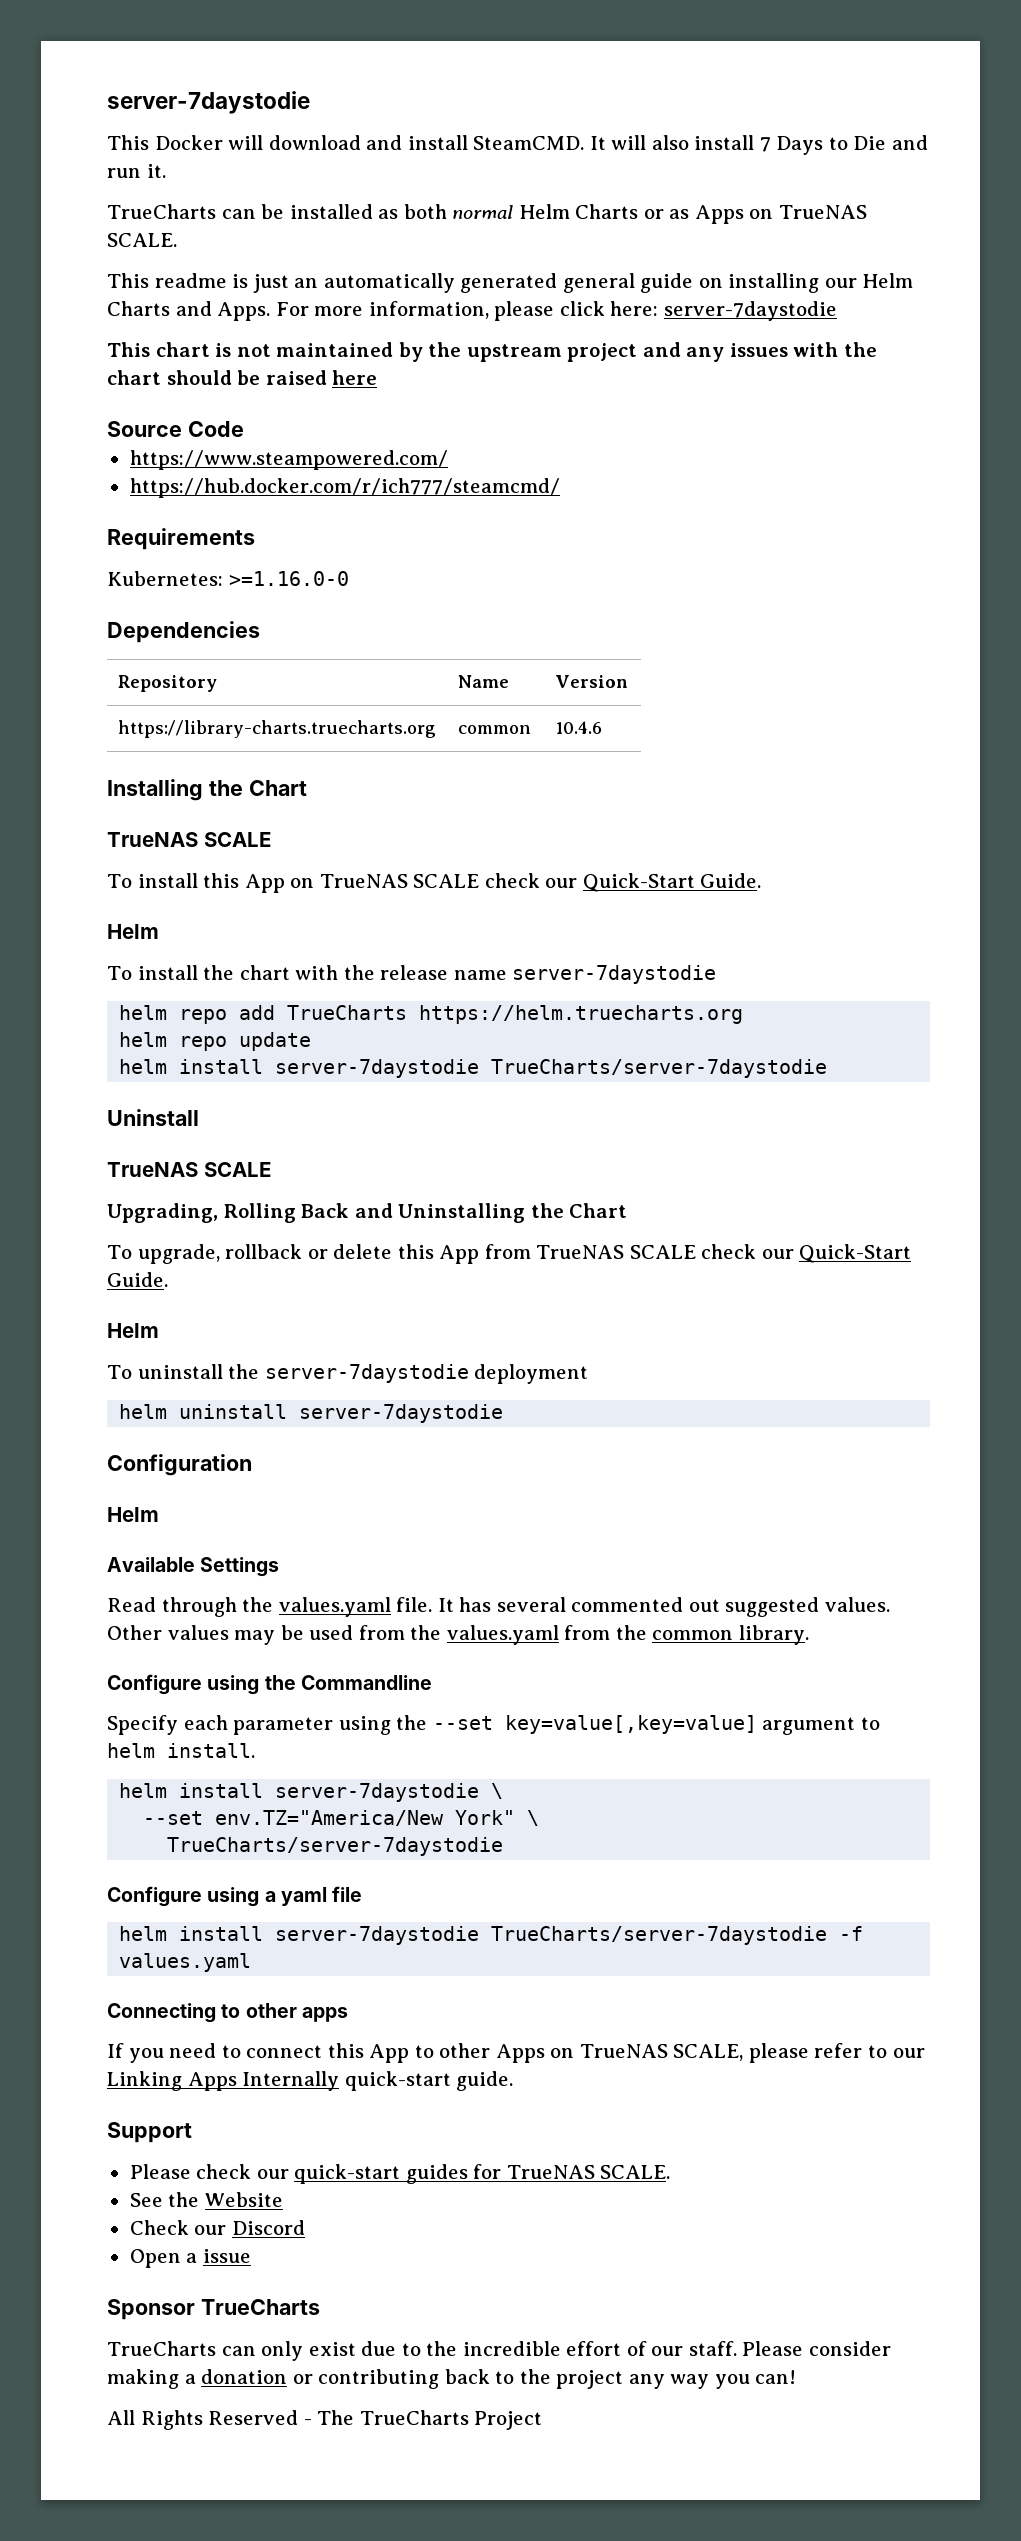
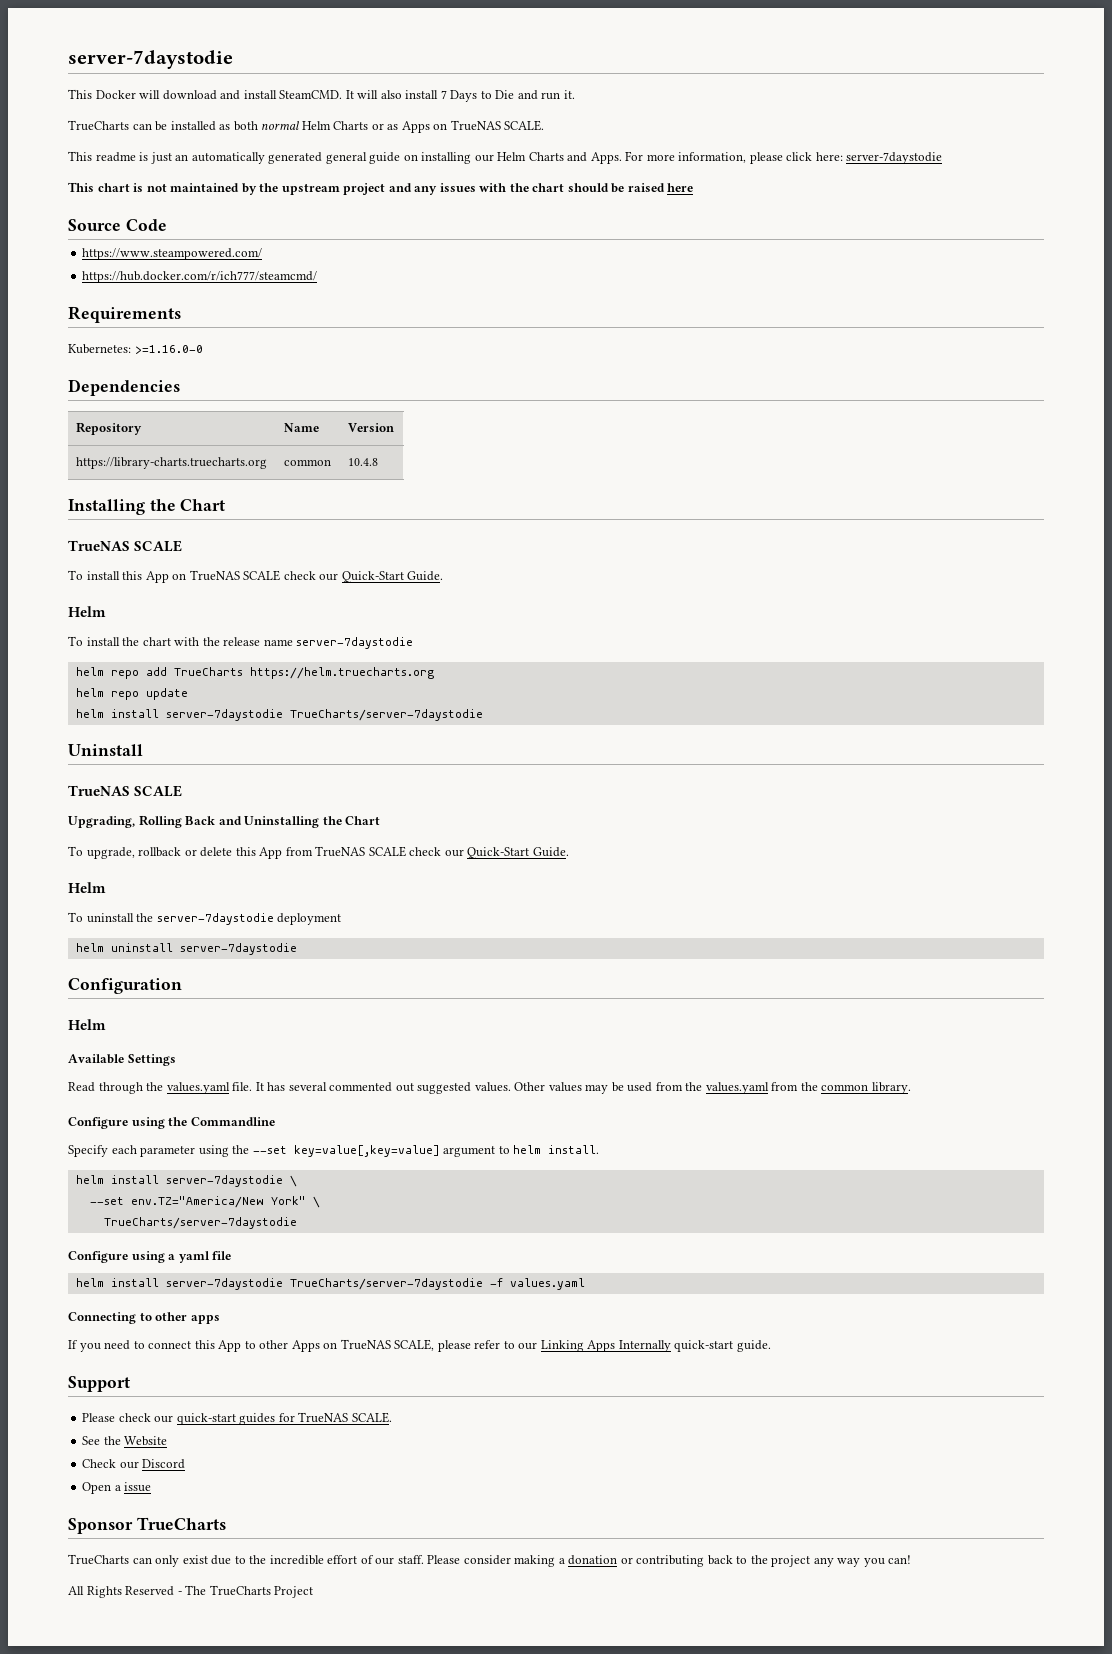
[555,721,603,734] 10.4.6 -> [348,458,379,466] 10.4.8

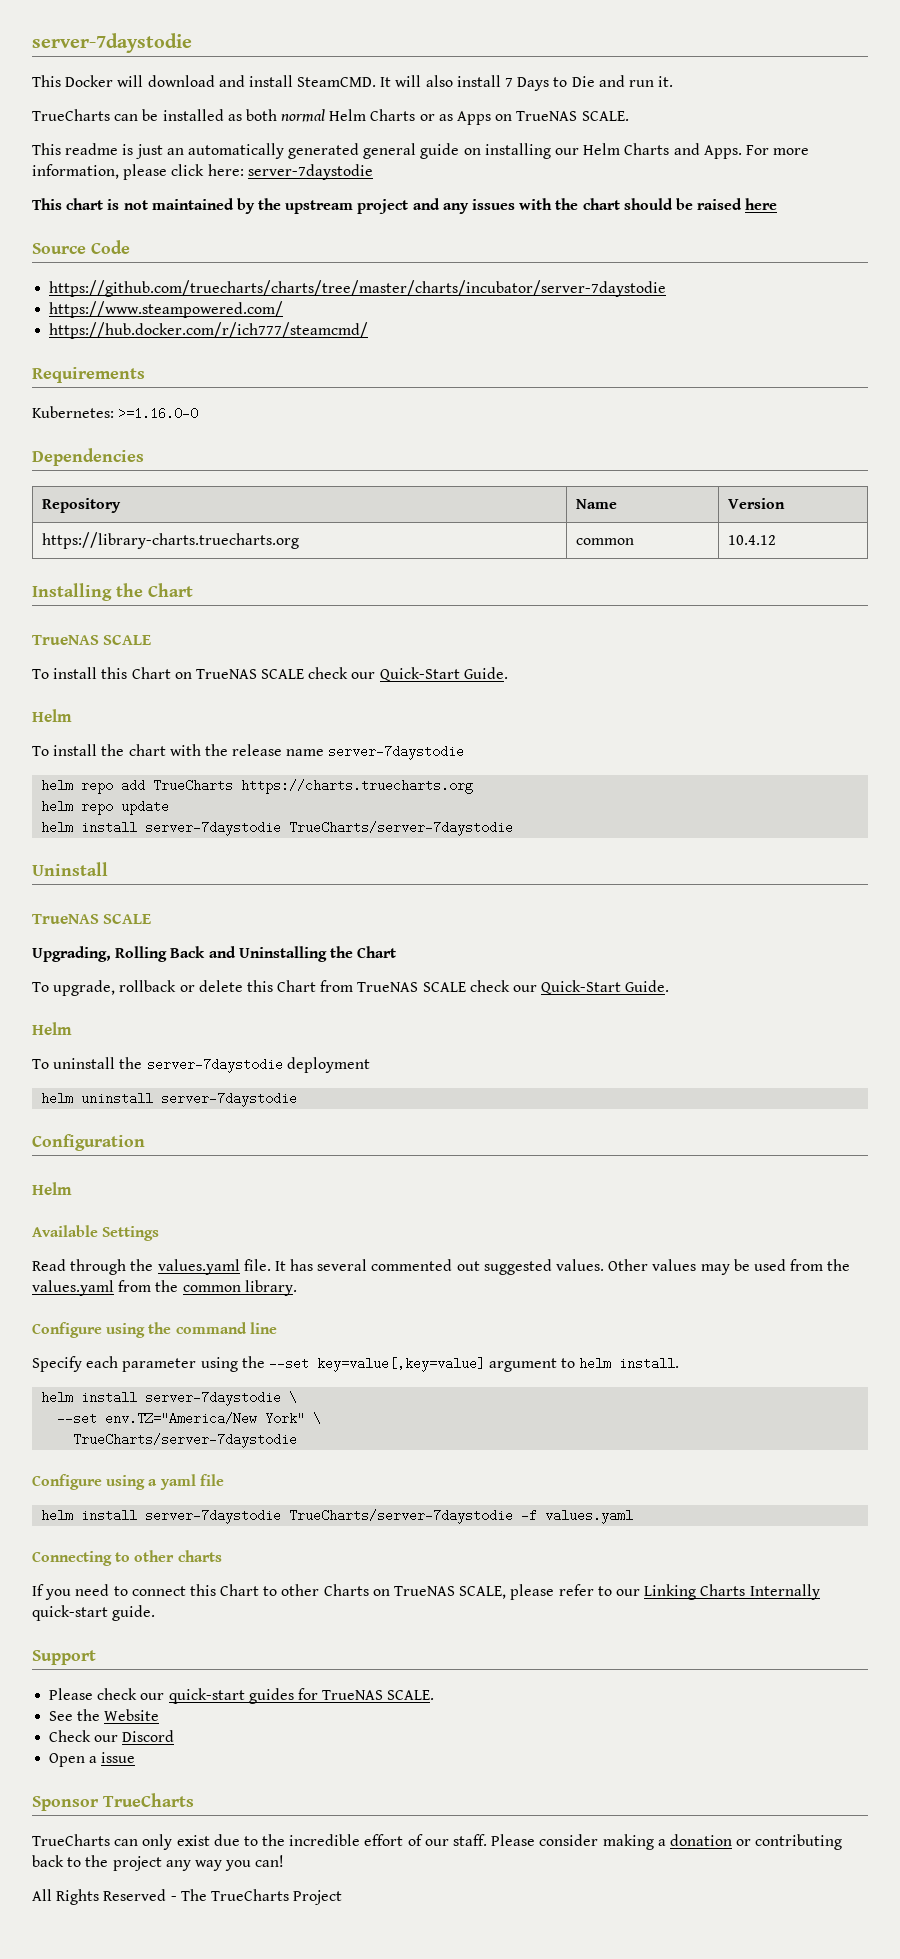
(167, 225) none -> [49,280,667,297] // https://github.com/truecharts/charts/tree/master/charts/incubator/server-7daystodie
[348,458,379,466] 10.4.8 -> [728,535,777,545] 10.4.12
[145,571,169,583] App -> [131,667,171,679] Chart
[249,667,434,679] https://helm.truecharts.org -> [241,779,474,794] https://charts.truecharts.org
[259,847,283,859] App -> [277,980,317,992] Chart
[190,1117,275,1126] Commandline -> [175,1322,277,1334] command line
[190,1315,220,1324] apps -> [177,1550,222,1562] charts
[218,1340,320,1352] App to other Apps -> [220,1584,369,1596] Chart to other Charts
[587,1340,616,1352] Apps -> [700,1584,746,1596] Charts

